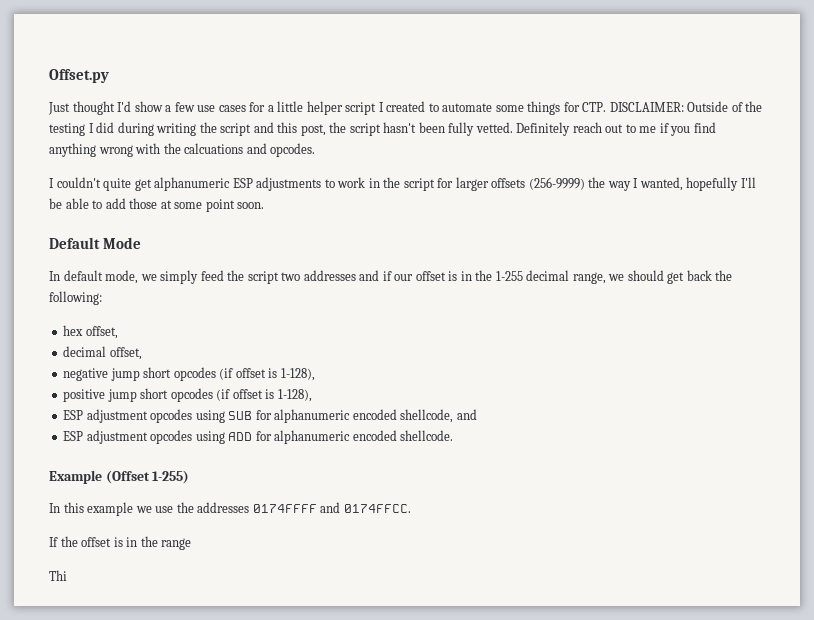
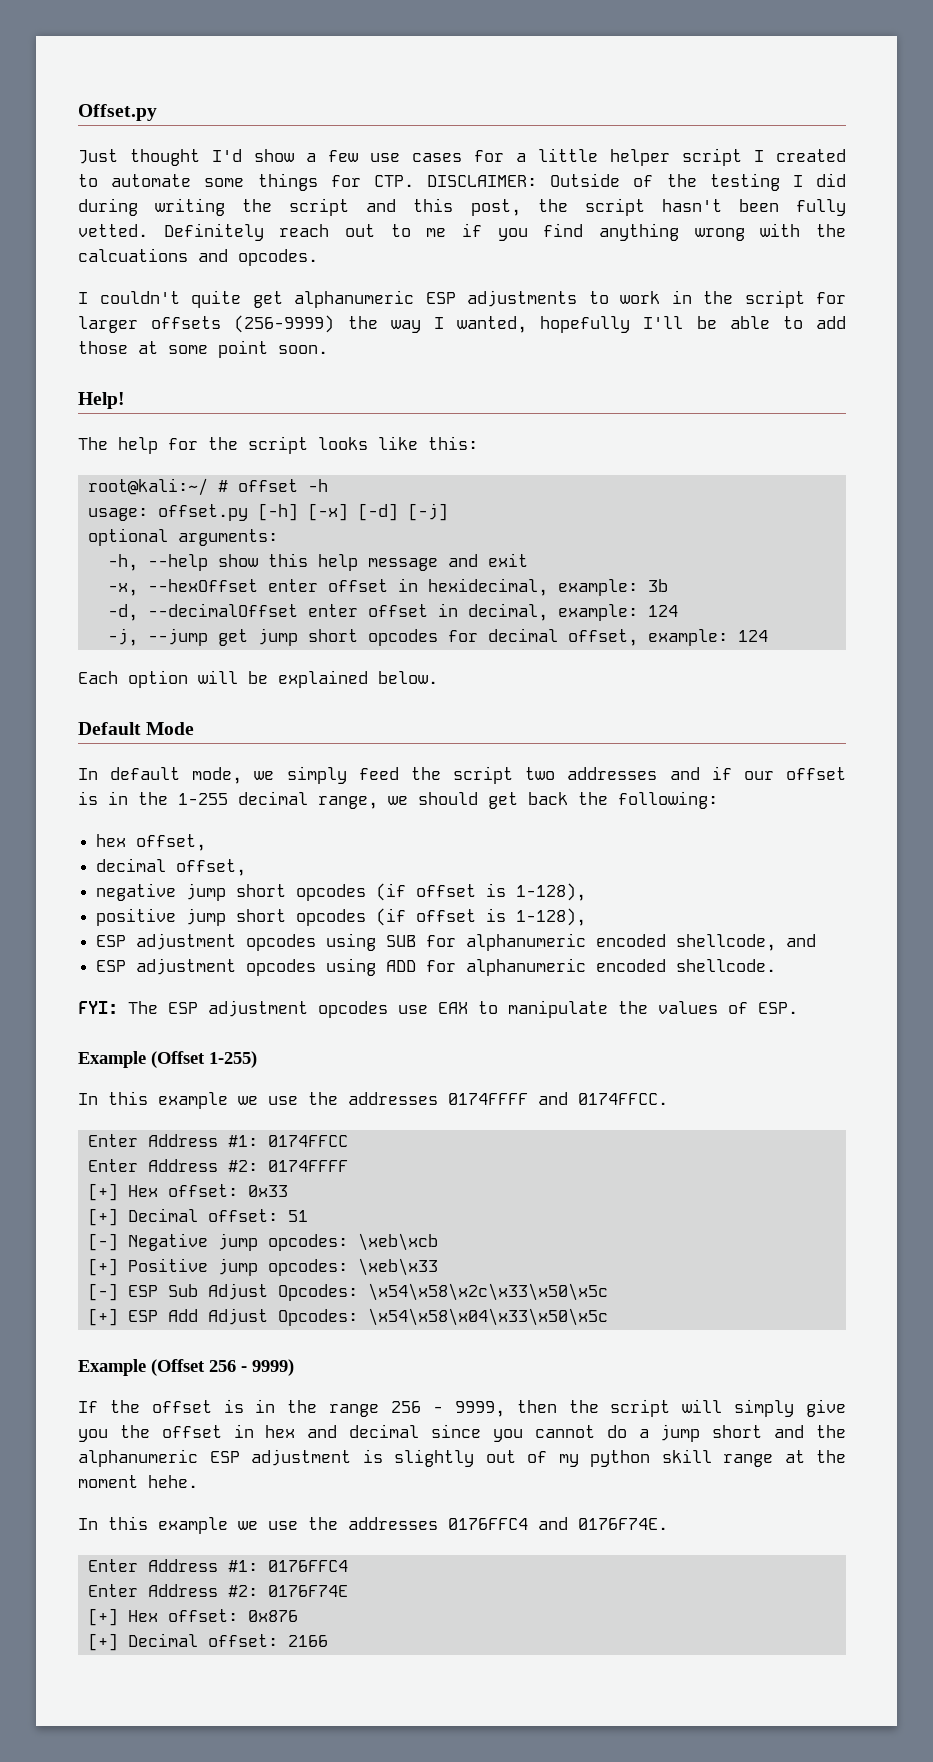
(265, 205) none -> [78,392,125,409] [78,436,478,454] [87,478,328,496] [87,503,448,521] [87,528,278,546] [107,553,528,571] [107,578,668,596] [107,603,678,621] [107,628,768,646] [78,670,438,688] // Help! // The help for the script looks like this: // root@kali:~/ # offset -h // usage: offset.py [-h] [-x] [-d] [-j] // optional arguments: // -h, --help show this help message and exit // -x, --hexOffset enter offset in hexidecimal, example: 3b // -d, --decimalOffset enter offset in decimal, example: 124 // -j, --jump get jump short opcodes for decimal offset, example: 124 // Each option will be explained below.
(454, 435) none -> [78,1000,798,1018] // FYI: The ESP adjustment opcodes use EAX to manipulate the values of ESP.
(411, 508) none -> [87,1134,348,1147] [87,1159,348,1172] [87,1183,288,1201] [87,1208,308,1226] [87,1233,438,1251] [87,1258,438,1276] [87,1283,608,1301] [87,1308,608,1326] [78,1359,294,1376] // Enter Address #1: 0174FFCC // Enter Address #2: 0174FFFF // [+] Hex offset: 0x33 // [+] Decimal offset: 51 // [-] Negative jump opcodes: \xeb\xcb // [+] Positive jump opcodes: \xeb\x33 // [-] ESP Sub Adjust Opcodes: \x54\x58\x2c\x33\x50\x5c // [+] ESP Add Adjust Opcodes: \x54\x58\x04\x33\x50\x5c // Example (Offset 256 - 9999)
[49,570,67,581] // Thi -> [391,1399,847,1417] [78,1424,847,1442] [78,1449,846,1467] [78,1475,198,1488] [78,1516,668,1534] [87,1559,348,1572] [87,1584,348,1597] [87,1608,298,1626] [87,1633,328,1651] 256 - 9999, then the script will simply give you the offset in hex and decimal since you cannot do a jump short and the alphanumeric ESP adjustment is slightly out of my python skill range at the moment hehe. // In this example we use the addresses 0176FFC4 and 0176F74E. // Enter Address #1: 0176FFC4 // Enter Address #2: 0176F74E // [+] Hex offset: 0x876 // [+] Decimal offset: 2166

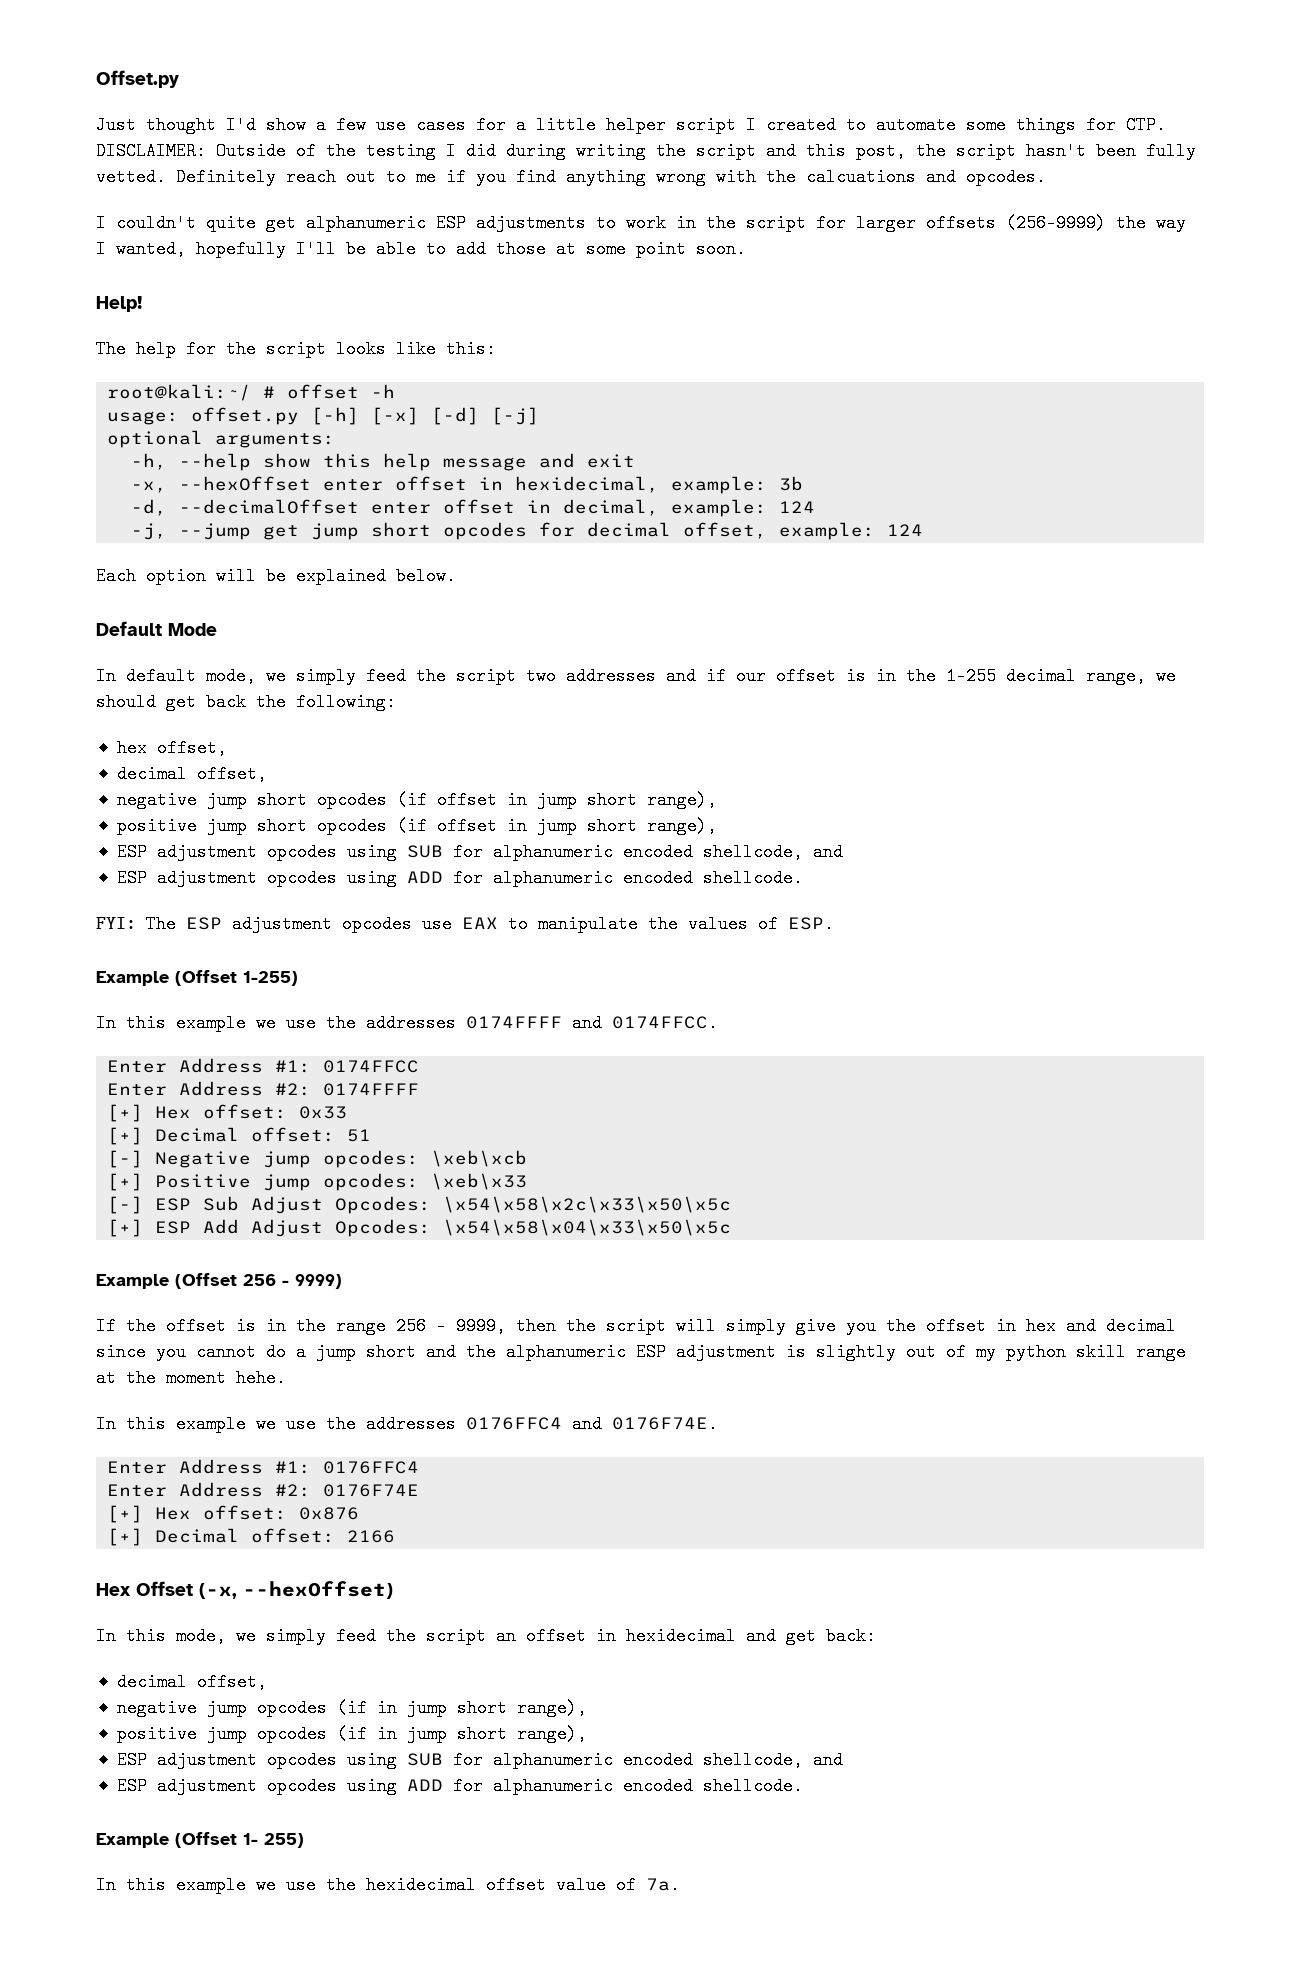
[486,883,587,901] is 1-128), -> [506,791,717,809] in jump short range),
[486,908,587,926] is 1-128), -> [506,817,717,835] in jump short range),
(328, 1641) none -> [96,1581,393,1599] [96,1627,876,1645] [116,1673,267,1691] [116,1699,587,1717] [116,1725,587,1743] [116,1751,843,1769] [116,1777,803,1795] [96,1832,304,1848] [96,1876,680,1894] // Hex Offset (-x, --hexOffset) // In this mode, we simply feed the script an offset in hexidecimal and get back: // decimal offset, // negative jump opcodes (if in jump short range), // positive jump opcodes (if in jump short range), // ESP adjustment opcodes using SUB for alphanumeric encoded shellcode, and // ESP adjustment opcodes using ADD for alphanumeric encoded shellcode. // Example (Offset 1- 255) // In this example we use the hexidecimal offset value of 7a.

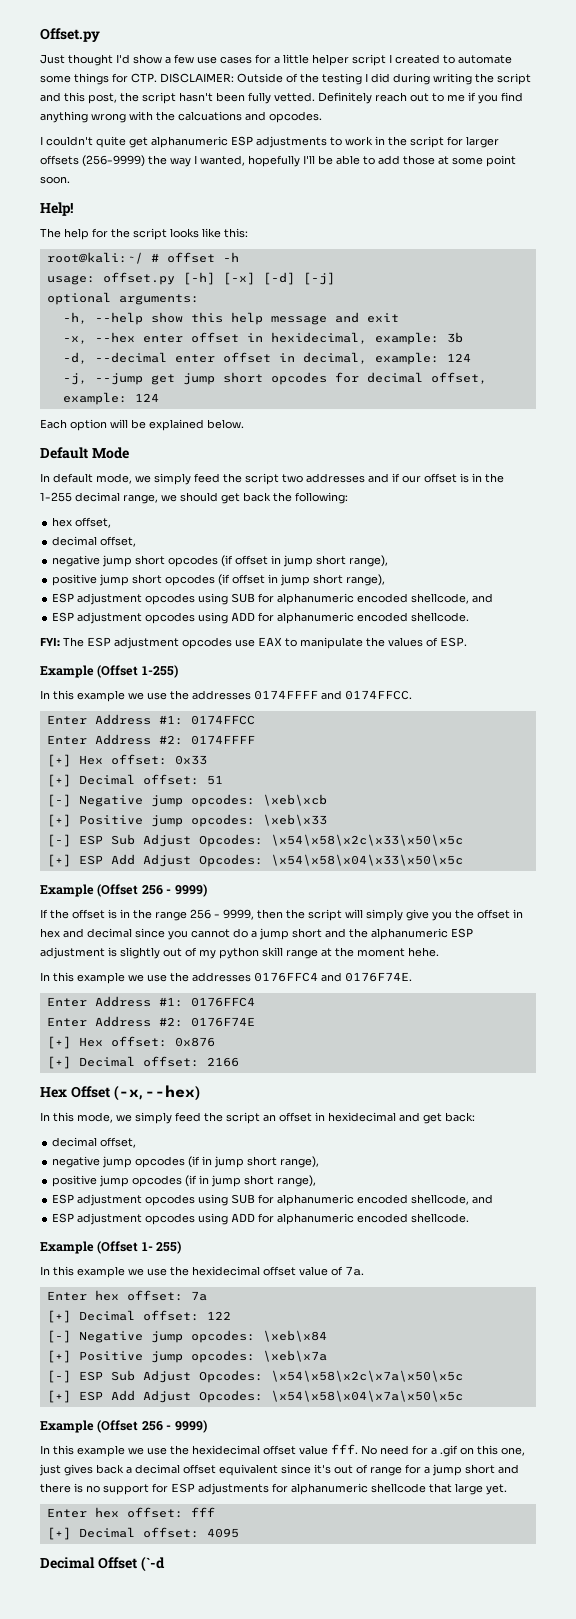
[179,476,312,491] --hexOffset -> [94,332,135,343] --hex
[179,499,360,514] --decimalOffset -> [94,352,167,363] --decimal
[243,1581,393,1599] --hexOffset) -> [145,1085,201,1101] --hex)
(680, 1885) none -> [46,1290,207,1301] [46,1310,231,1323] [46,1330,327,1343] [46,1350,327,1363] [46,1370,463,1383] [46,1390,463,1403] [40,1420,207,1433] [40,1444,525,1457] [39,1464,519,1476] [40,1483,507,1495] [46,1507,215,1518] [46,1527,239,1540] [40,1556,165,1572] // Enter hex offset: 7a // [+] Decimal offset: 122 // [-] Negative jump opcodes: \xeb\x84 // [+] Positive jump opcodes: \xeb\x7a // [-] ESP Sub Adjust Opcodes: \x54\x58\x2c\x7a\x50\x5c // [+] ESP Add Adjust Opcodes: \x54\x58\x04\x7a\x50\x5c // Example (Offset 256 - 9999) // In this example we use the hexidecimal offset value fff. No need for a .gif on this one, just gives back a decimal offset equivalent since it's out of range for a jump short and there is no support for ESP adjustments for alphanumeric shellcode that large yet. // Enter hex offset: fff // [+] Decimal offset: 4095 // Decimal Offset (`-d

